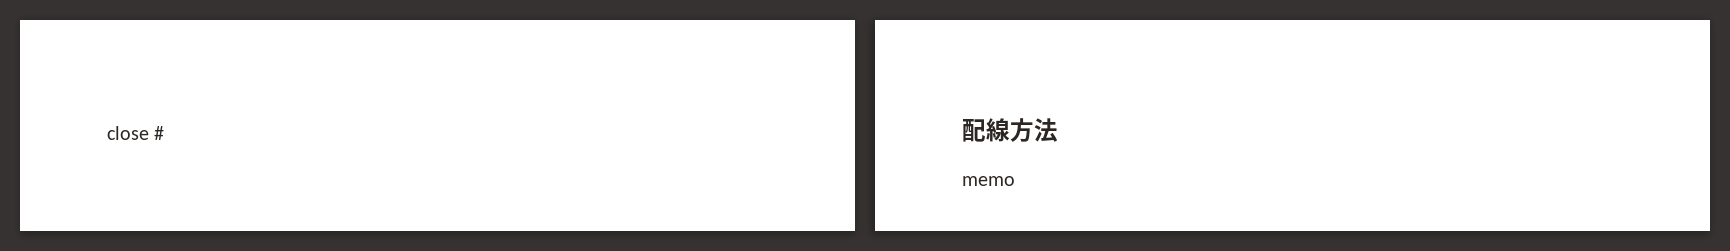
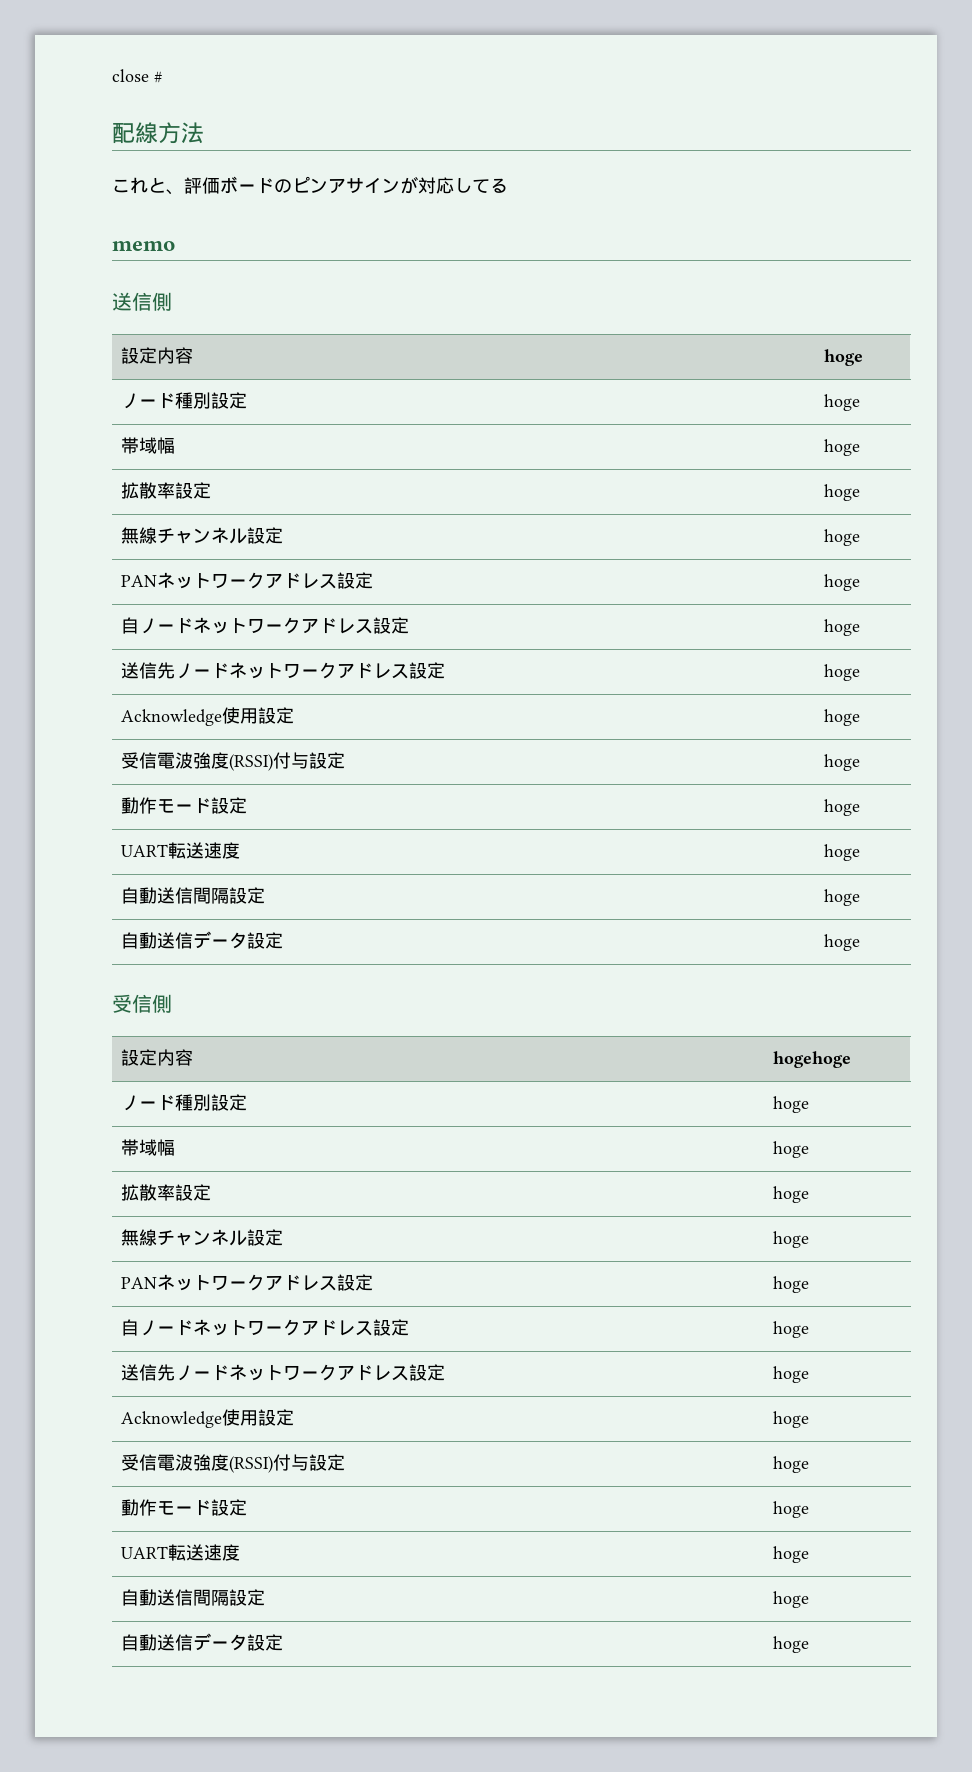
[962,176,1015,186] memo -> [112,176,508,195] [112,241,175,251] [112,292,172,311] [121,347,194,364] [824,349,864,366] [121,392,248,409] [824,394,861,411] [121,437,176,454] [824,439,861,456] [121,482,212,499] [824,484,861,501] [121,527,284,544] [824,529,861,546] [121,572,374,589] [824,574,861,591] [121,617,410,634] [824,619,861,636] [121,662,446,679] [824,664,861,681] [121,707,295,726] [824,709,861,726] [121,752,346,771] [824,754,861,771] [121,797,248,814] [824,799,861,816] [121,842,241,859] [824,844,861,861] [121,887,266,904] [824,889,861,906] [121,931,284,949] [824,934,861,951] [112,994,172,1013] [121,1049,194,1066] [773,1051,852,1068] [121,1094,248,1111] [773,1096,810,1113] [121,1139,176,1156] [773,1141,810,1158] [121,1184,212,1201] [773,1186,810,1203] [121,1229,284,1246] [773,1231,810,1248] [121,1274,374,1291] [773,1276,810,1293] [121,1319,410,1336] [773,1321,810,1338] [121,1364,446,1381] [773,1366,810,1383] [121,1409,295,1428] [773,1411,810,1428] [121,1454,346,1473] [773,1456,810,1473] [121,1499,248,1516] [773,1501,810,1518] [121,1544,241,1561] [773,1546,810,1563] [121,1589,266,1606] [773,1591,810,1608] [121,1633,284,1651] [773,1636,810,1653] これと、評価ボードのピンアサインが対応してる // memo // 送信側 // 設定内容 | hoge // ノード種別設定 | hoge // 帯域幅 | hoge // 拡散率設定 | hoge // 無線チャンネル設定 | hoge // PANネットワークアドレス設定 | hoge // 自ノードネットワークアドレス設定 | hoge // 送信先ノードネットワークアドレス設定 | hoge // Acknowledge使用設定 | hoge // 受信電波強度(RSSI)付与設定 | hoge // 動作モード設定 | hoge // UART転送速度 | hoge // 自動送信間隔設定 | hoge // 自動送信データ設定 | hoge // 受信側 // 設定内容 | hogehoge // ノード種別設定 | hoge // 帯域幅 | hoge // 拡散率設定 | hoge // 無線チャンネル設定 | hoge // PANネットワークアドレス設定 | hoge // 自ノードネットワークアドレス設定 | hoge // 送信先ノードネットワークアドレス設定 | hoge // Acknowledge使用設定 | hoge // 受信電波強度(RSSI)付与設定 | hoge // 動作モード設定 | hoge // UART転送速度 | hoge // 自動送信間隔設定 | hoge // 自動送信データ設定 | hoge

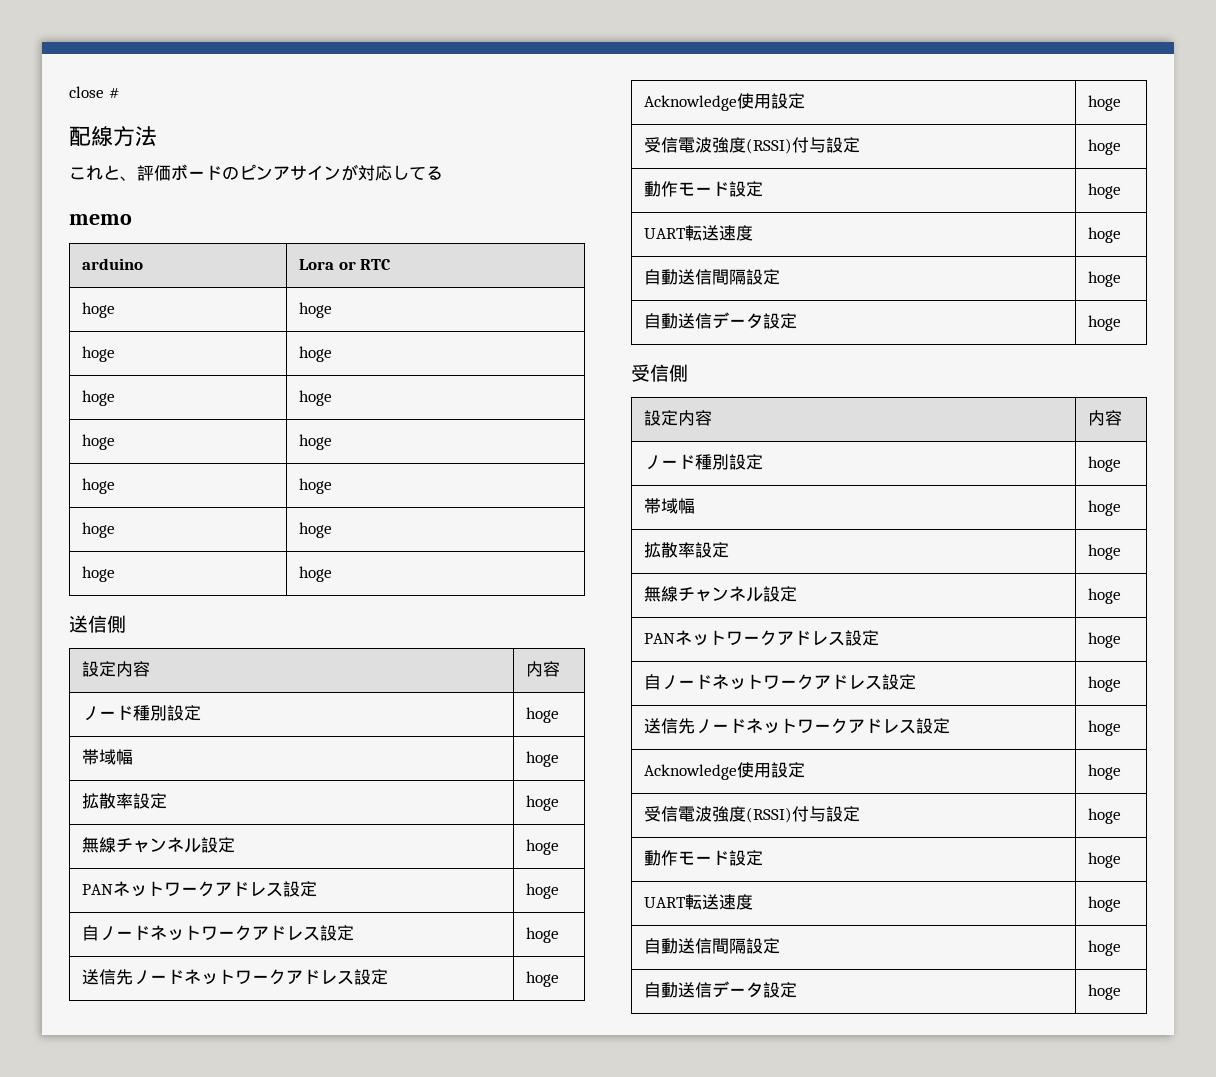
(175, 246) none -> [82,258,144,270] [299,259,392,270] [82,302,116,318] [299,302,333,318] [82,346,116,362] [299,346,333,362] [82,390,116,406] [299,390,333,406] [82,434,116,450] [299,434,333,450] [82,478,116,494] [299,478,333,494] [82,522,116,538] [299,522,333,538] [82,566,116,582] [299,566,333,582] // arduino | Lora or RTC // hoge | hoge // hoge | hoge // hoge | hoge // hoge | hoge // hoge | hoge // hoge | hoge // hoge | hoge
[824,349,864,366] hoge -> [526,661,561,677] 内容
[773,1051,852,1068] hogehoge -> [1088,410,1123,426] 内容

